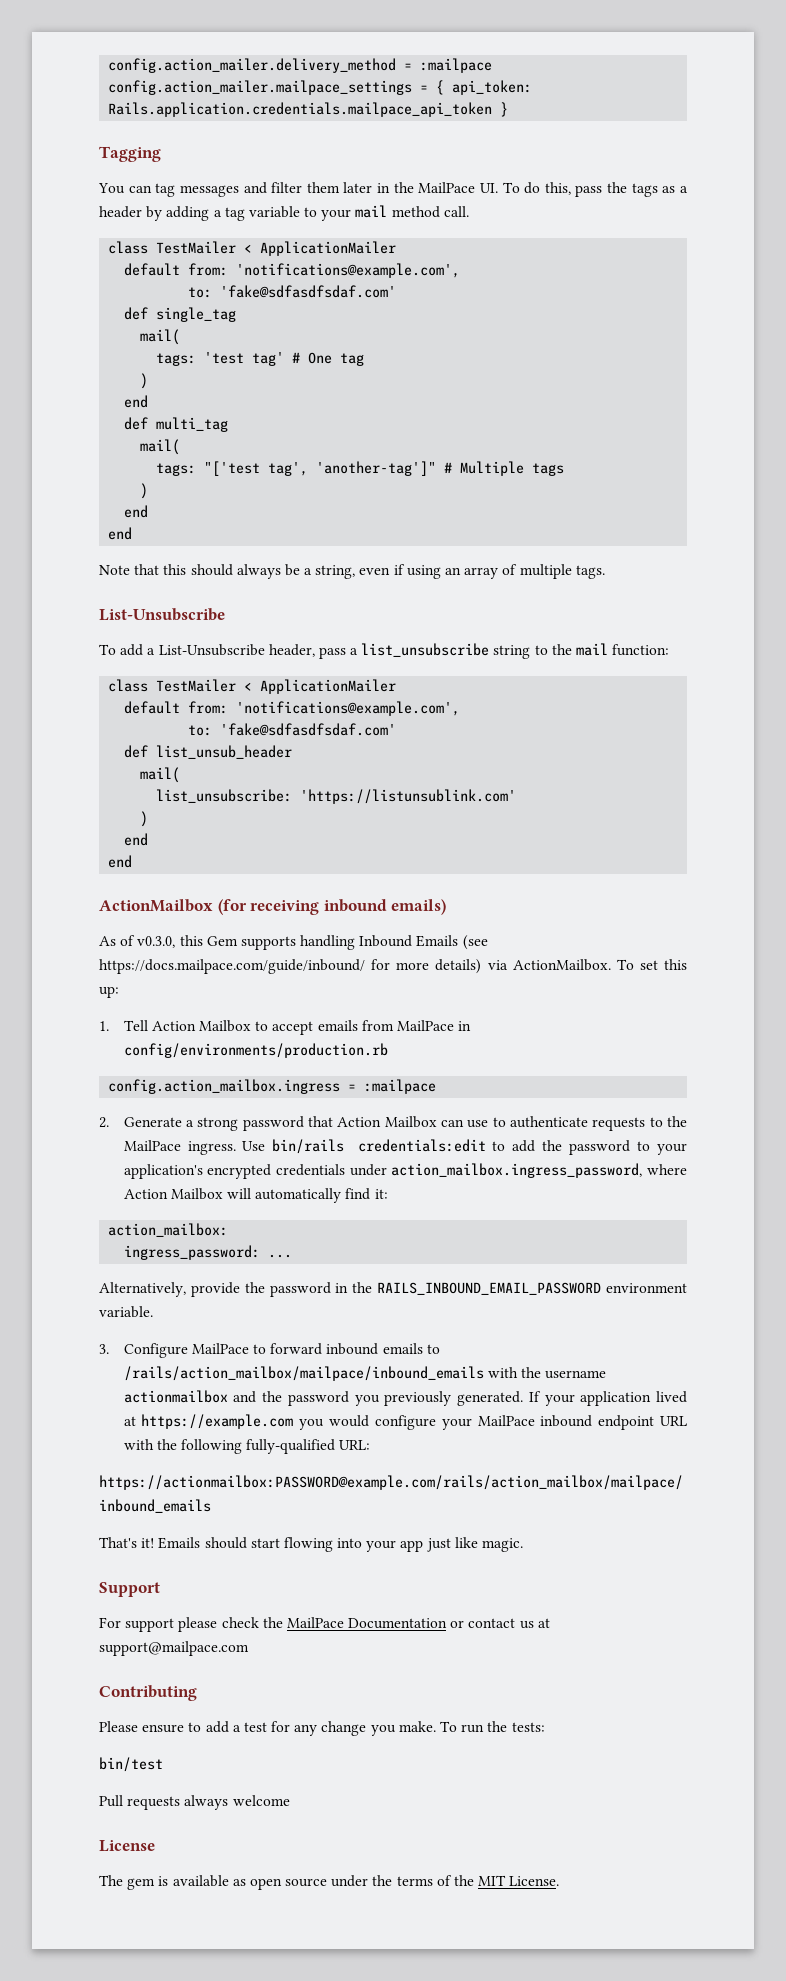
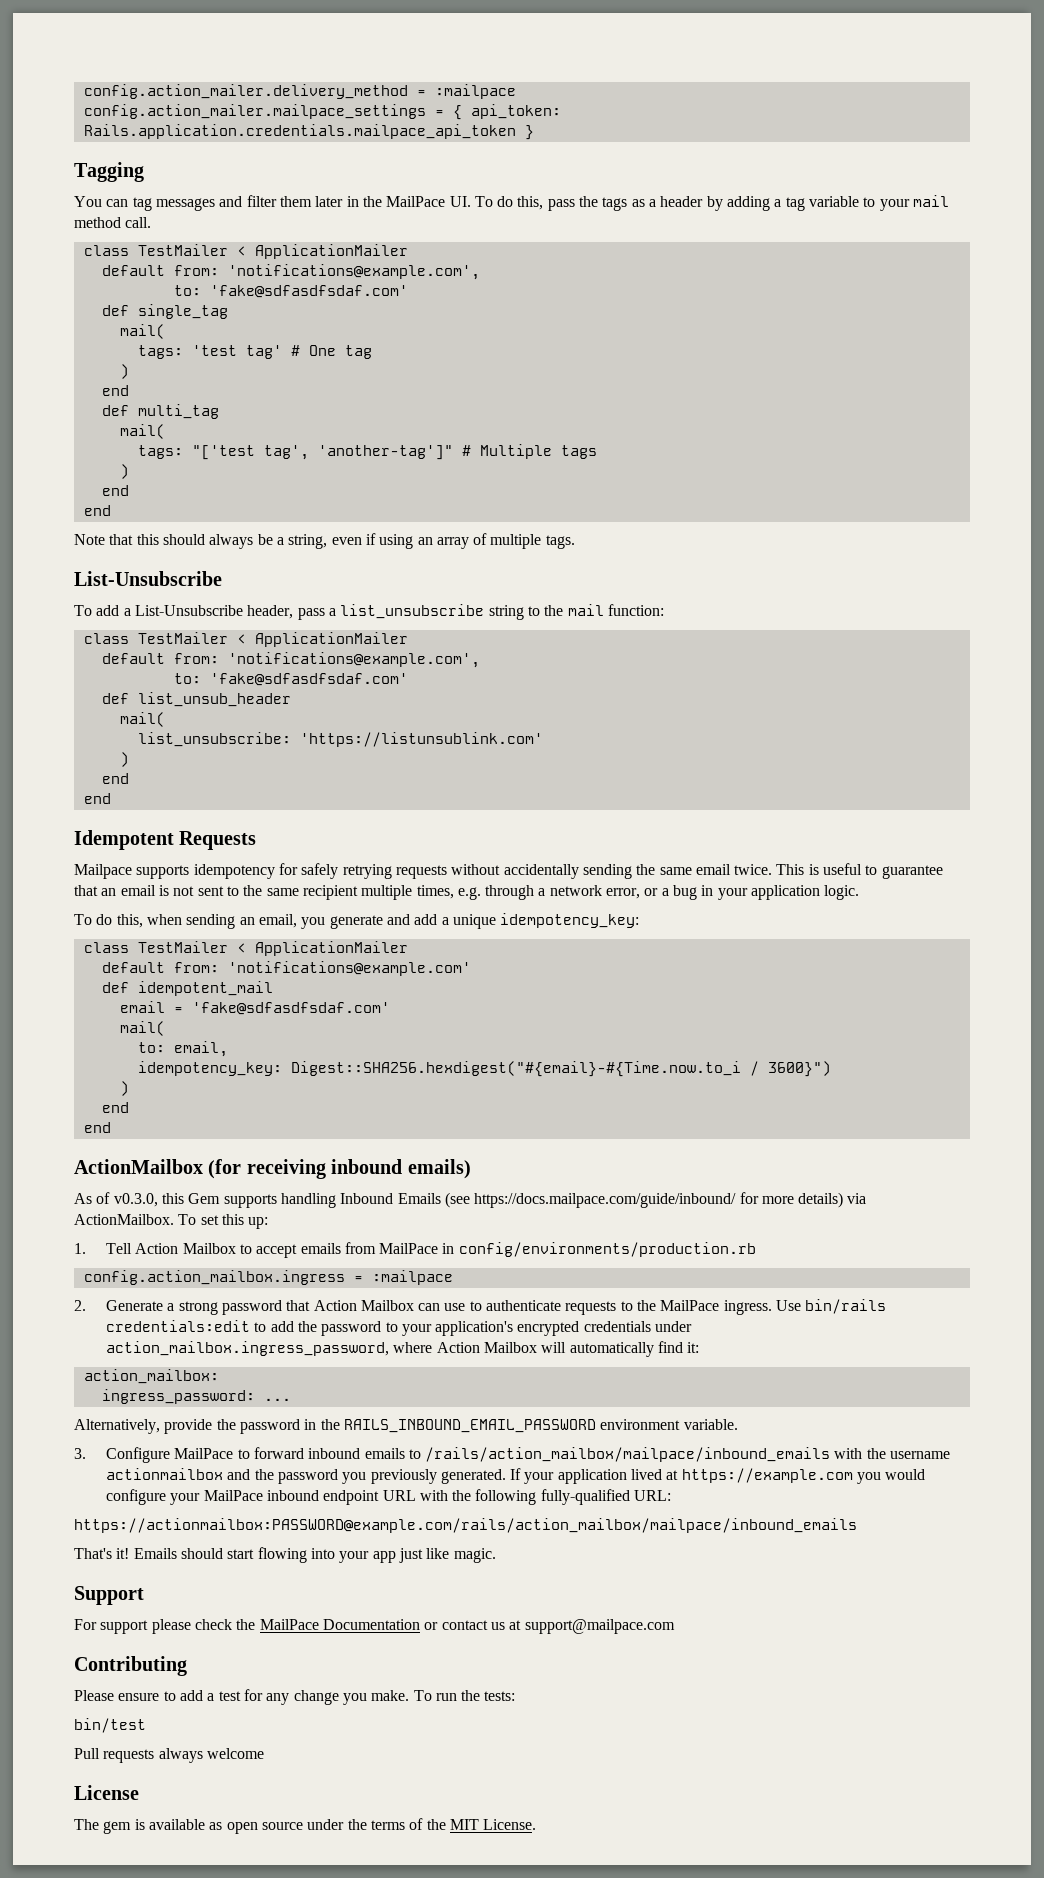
(133, 861) none -> [74,830,257,850] [74,863,943,879] [74,885,860,900] [74,913,640,929] [83,941,408,956] [101,961,471,976] [101,981,273,996] [119,1001,390,1015] [119,1021,165,1036] [137,1041,228,1057] [137,1061,831,1077] [119,1081,129,1096] [101,1102,129,1113] [83,1122,111,1133] // Idempotent Requests // Mailpace supports idempotency for safely retrying requests without accidentally sending the same email twice. This is useful to guarantee that an email is not sent to the same recipient multiple times, e.g. through a network error, or a bug in your application logic. // To do this, when sending an email, you generate and add a unique idempotency_key: // class TestMailer < ApplicationMailer // default from: 'notifications@example.com' // def idempotent_mail // email = 'fake@sdfasdfsdaf.com' // mail( // to: email, // idempotency_key: Digest::SHA256.hexdigest("#{email}-#{Time.now.to_i / 3600}") // ) // end // end

